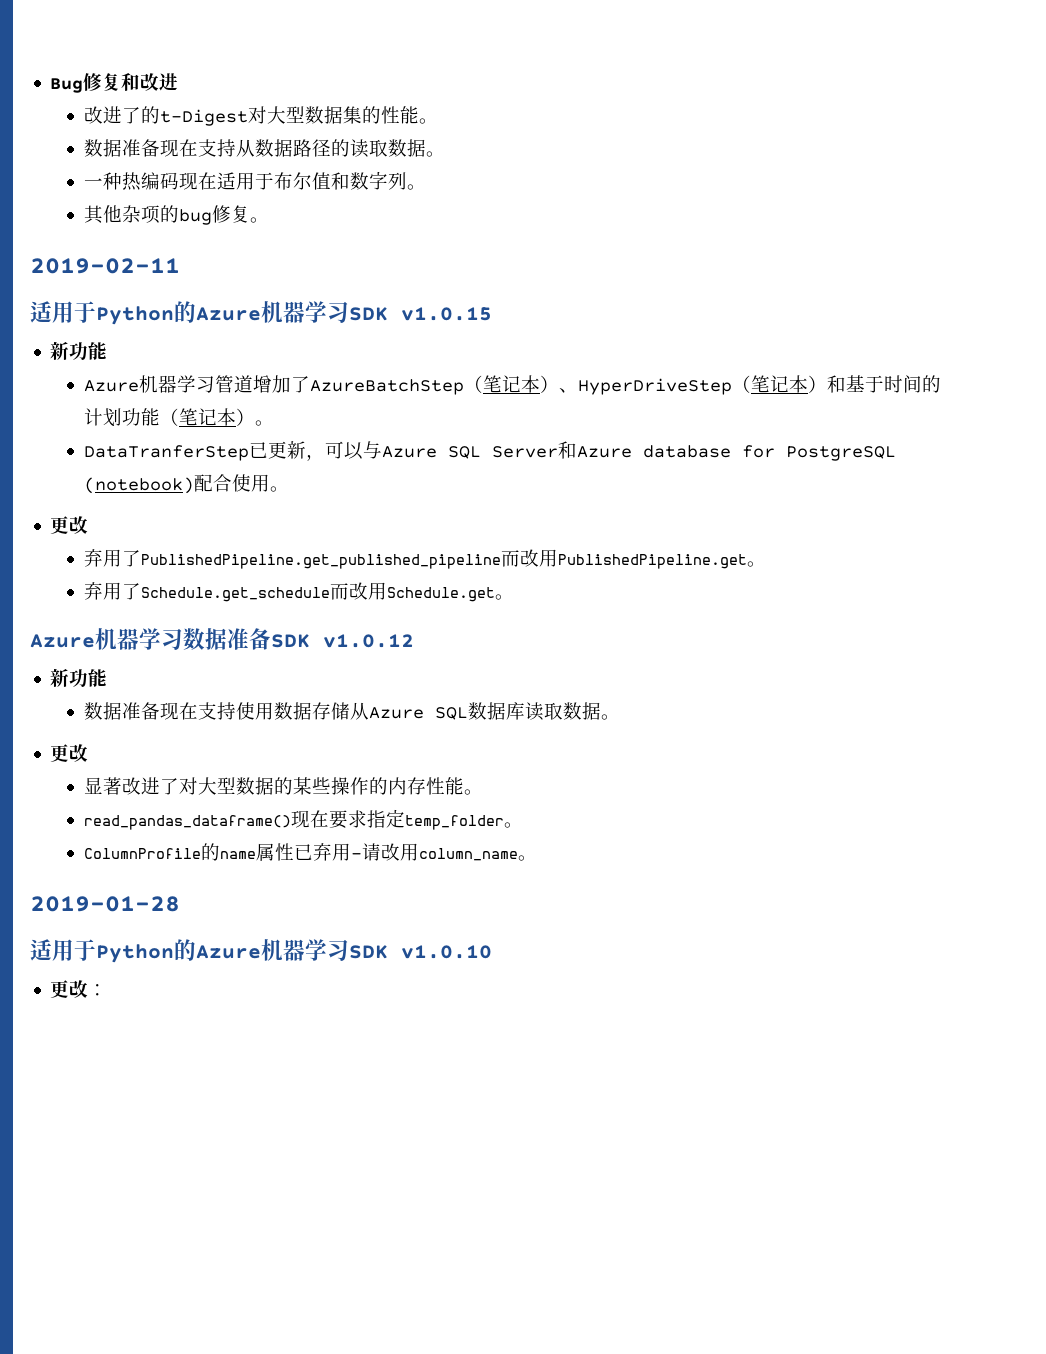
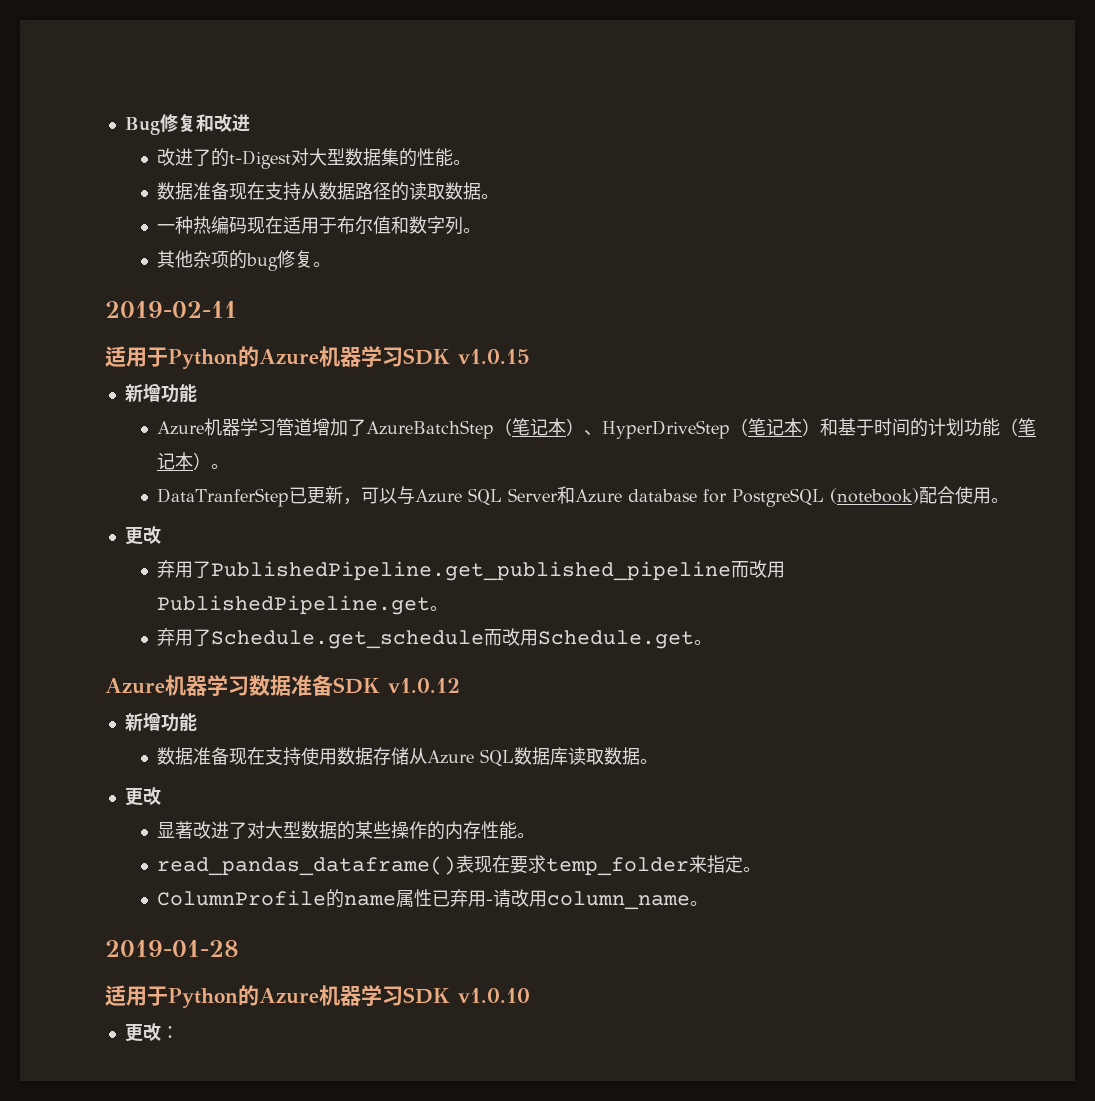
(70, 350) none -> [142,384,161,402] 增
(70, 677) none -> [142,713,161,731] 增
(291, 822) none -> [455,855,474,873] 表
[366,809,504,830] 指定temp_folder -> [545,855,743,876] temp_folder来指定

